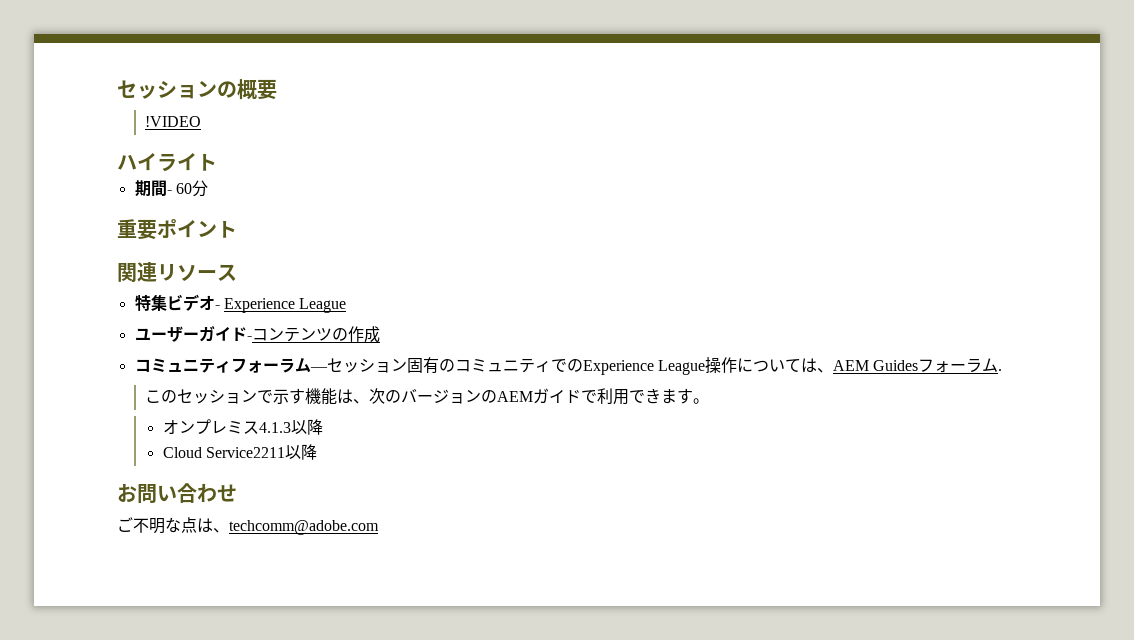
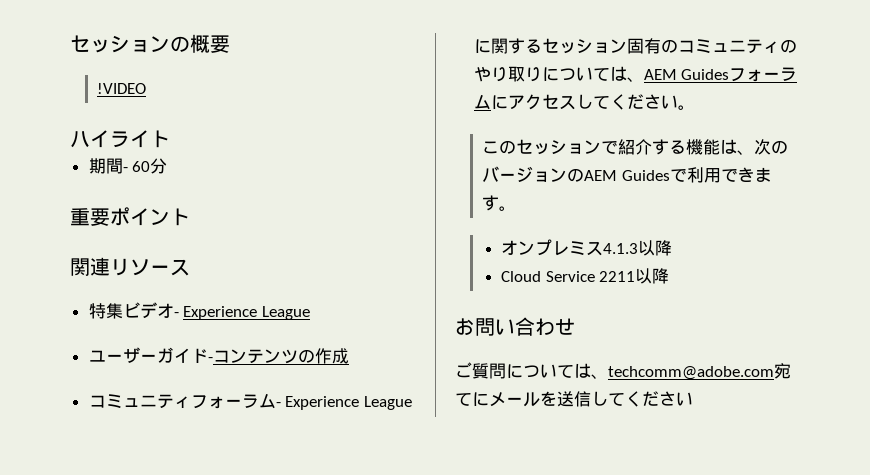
[309,367,328,371] — -> [275,396,412,410] [473,38,542,54] - Experience Leagueに関する
[550,357,737,375] でのExperience League操作 -> [779,39,797,53] [473,66,542,82] のやり取り
[998,369,1003,371] . -> [490,94,695,110] にアクセスしてください。
[273,388,306,404] 示す -> [618,139,687,155] 紹介する
[533,388,582,404] ガイド -> [621,170,670,181] Guides
[206,447,286,458] Service2211 -> [545,271,636,282] Service 2211
[133,517,379,535] 不明な点は、techcomm@adobe.com -> [472,363,791,380] [455,391,693,407] 質問については、techcomm@adobe.com宛てにメールを送信してください

